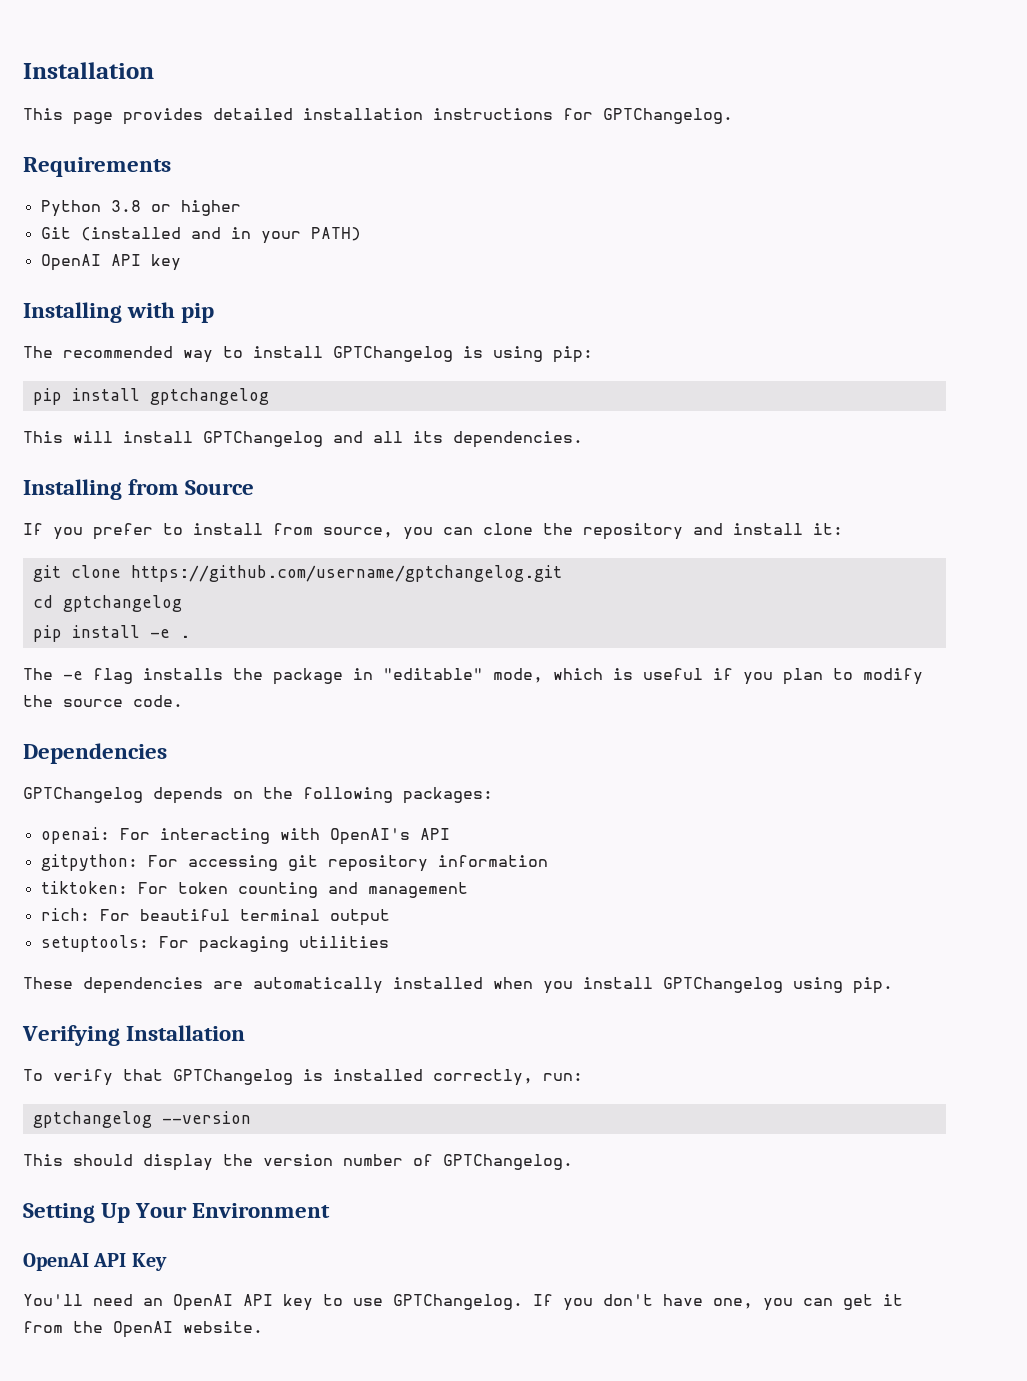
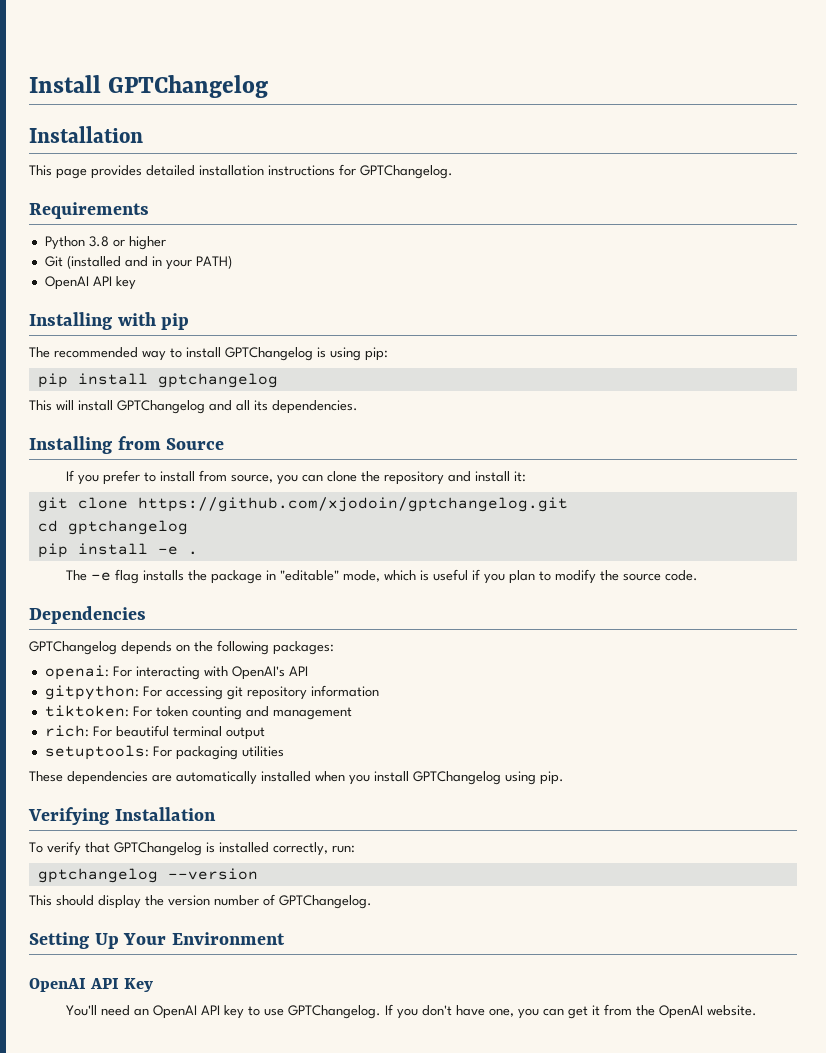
(23, 70) none -> [29,75,269,98] Install GPTChangelog //
[130,565,562,582] https://github.com/username/gptchangelog.git -> [137,497,568,512] https://github.com/xjodoin/gptchangelog.git

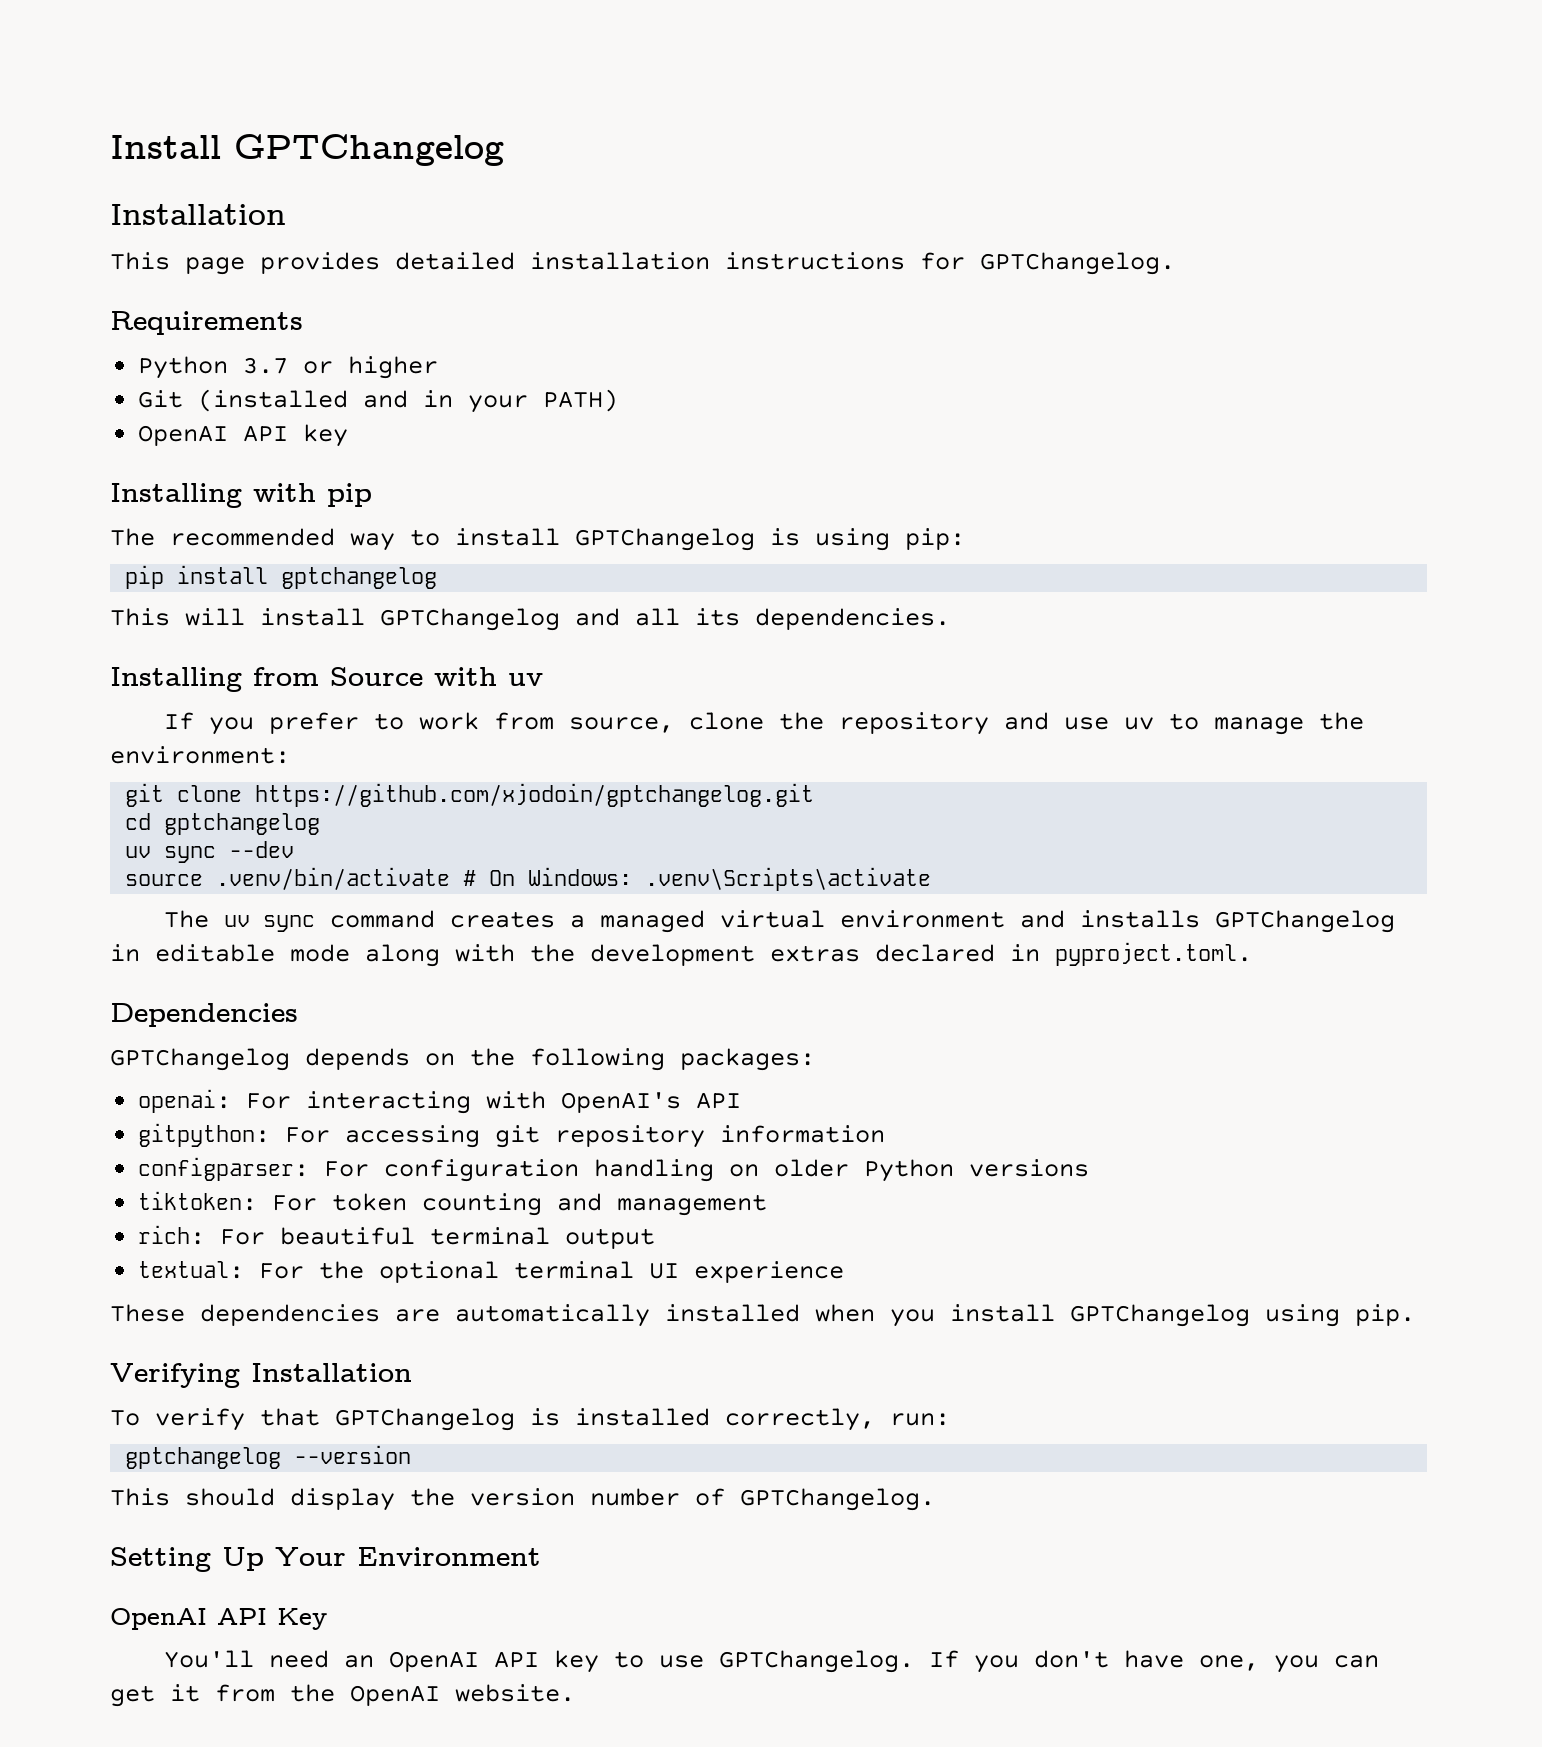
[88,236,109,247] 3.8 -> [243,357,289,374] 3.7
(225, 444) none -> [434,667,543,686] with uv
[159,471,195,482] install -> [419,712,480,730] work
[276,474,323,485] you can -> (675, 725) none
[474,471,526,482] install it: -> [1064,712,1365,735] [110,746,290,764] use uv to manage the environment:
[37,543,198,558] [65,569,698,584] pip install -e . // The -e flag installs the package in "editable" mode, which is useful if you plan to modify the source code. -> [125,841,295,863] [125,867,932,891] [164,910,1396,933] [110,942,1252,967] uv sync --dev // source .venv/bin/activate # On Windows: .venv\Scripts\activate // The uv sync command creates a managed virtual environment and installs GPTChangelog in editable mode along with the development extras declared in pyproject.toml.
(379, 691) none -> [138,1157,1090,1182] // configparser: For configuration handling on older Python versions
[44,745,284,760] setuptools: For packaging utilities -> [138,1261,845,1283] textual: For the optional terminal UI experience

